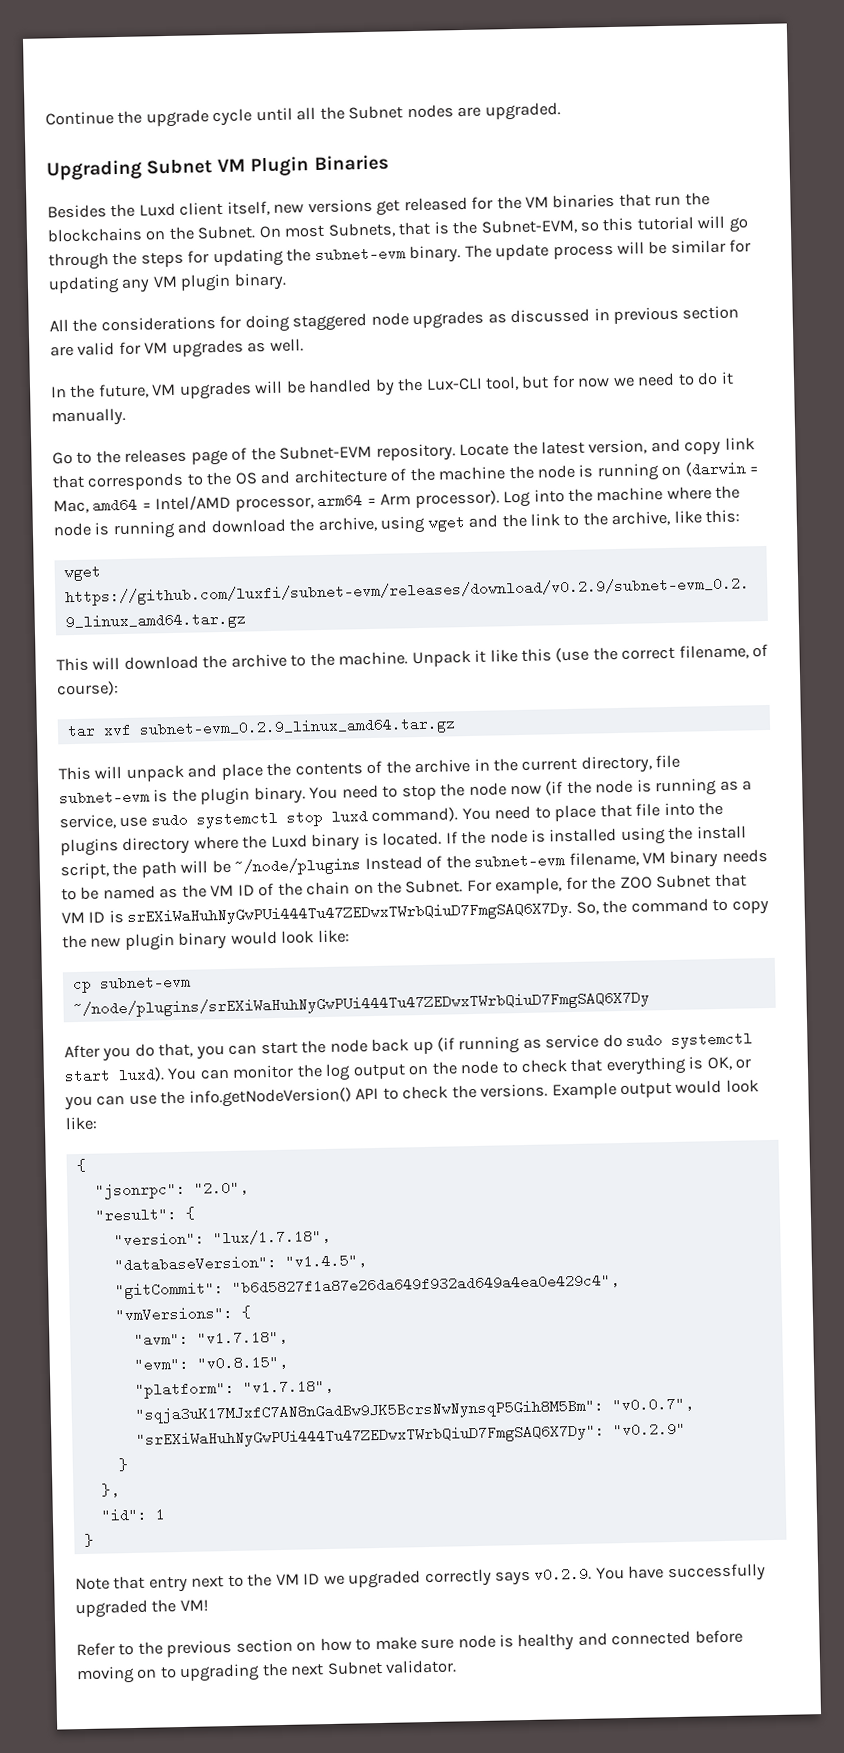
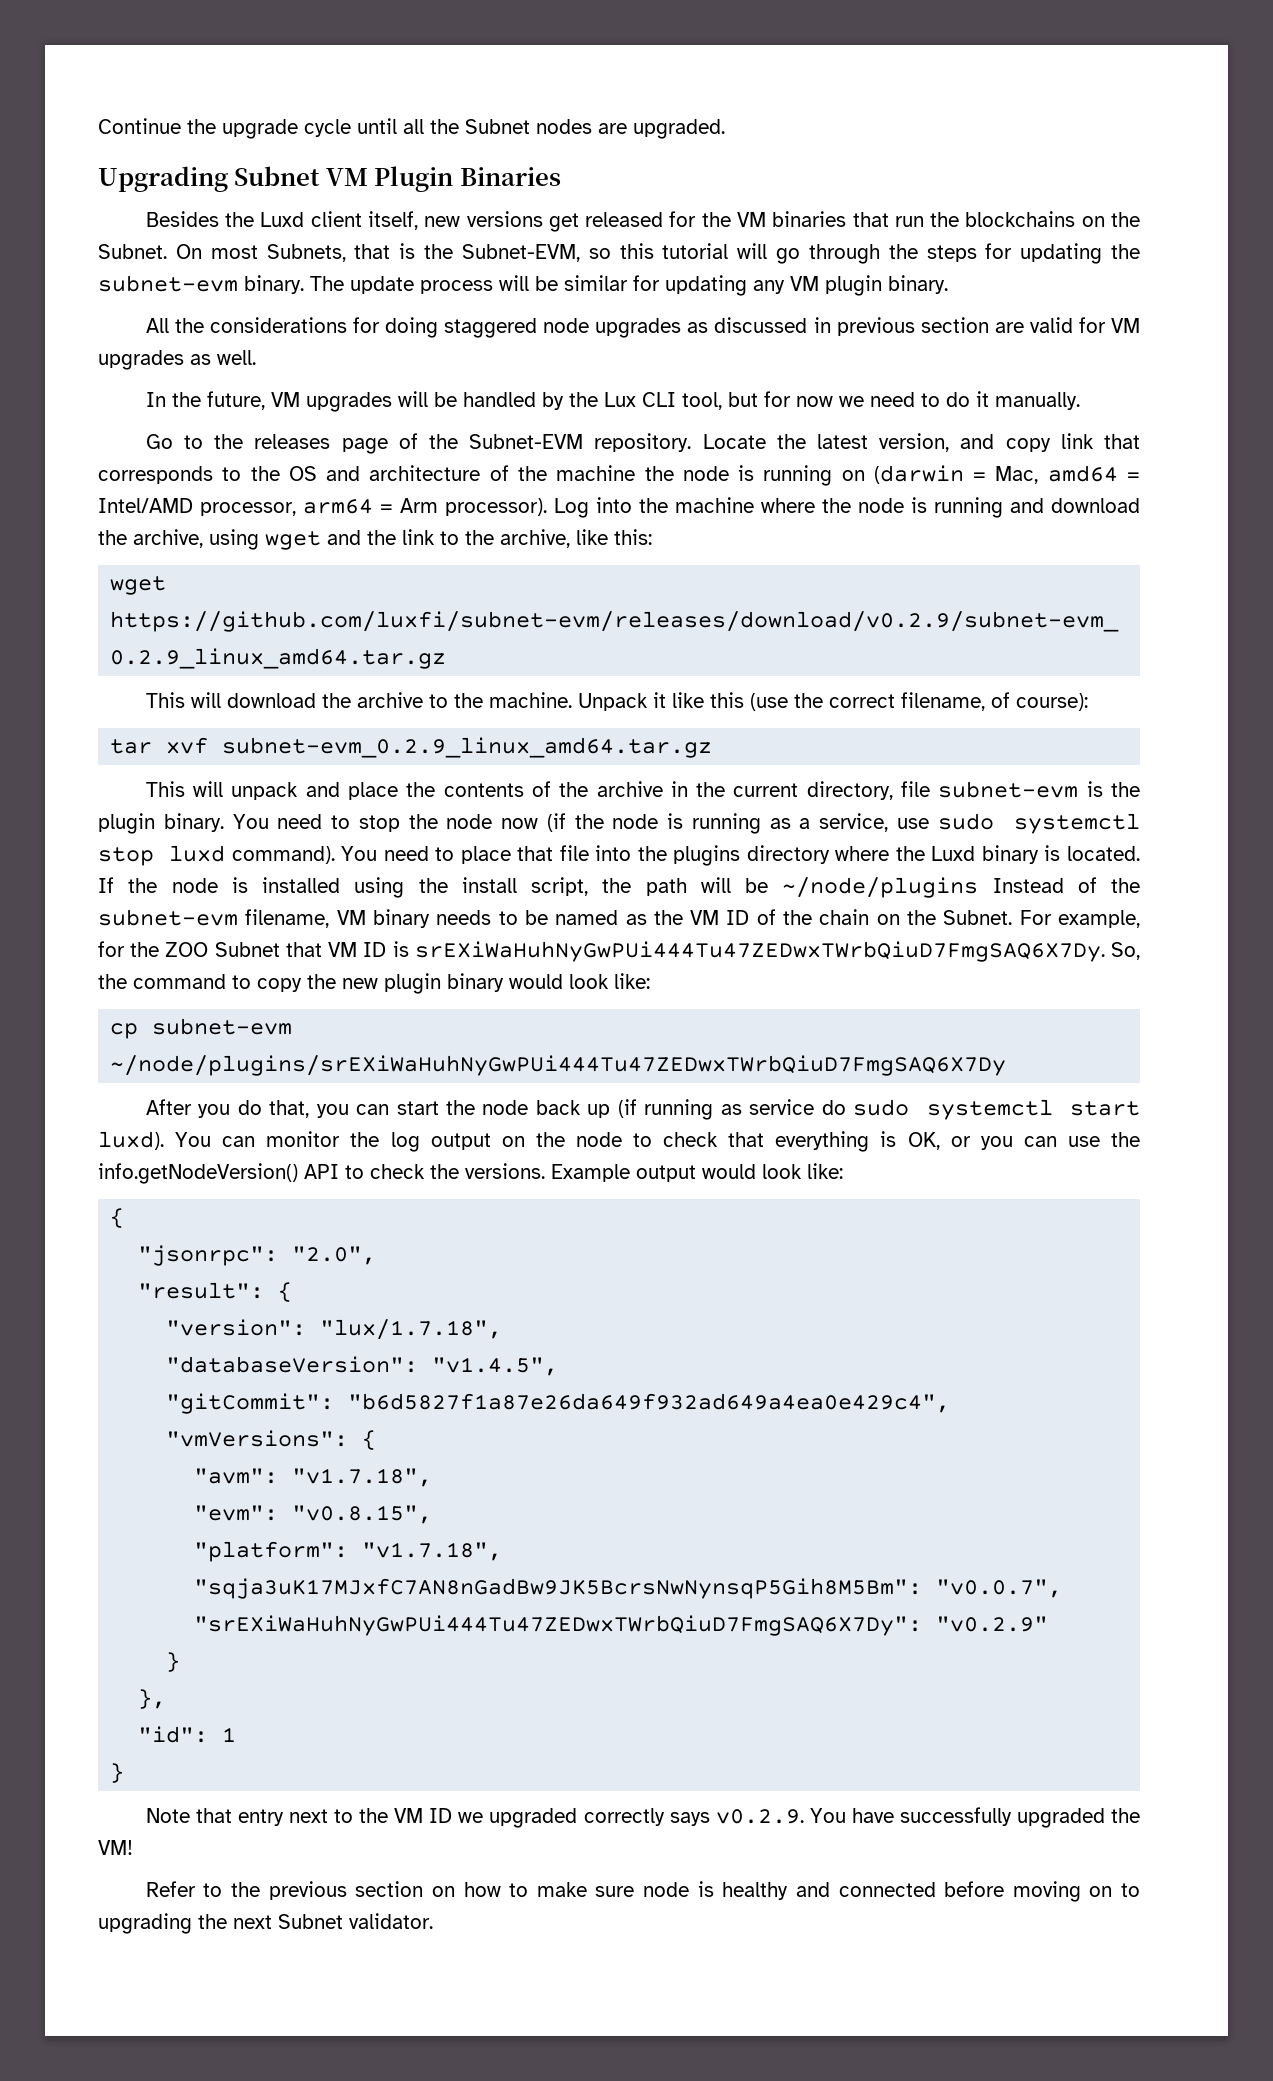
[425,377,483,391] Lux-CLI -> [603,392,676,407] Lux CLI

